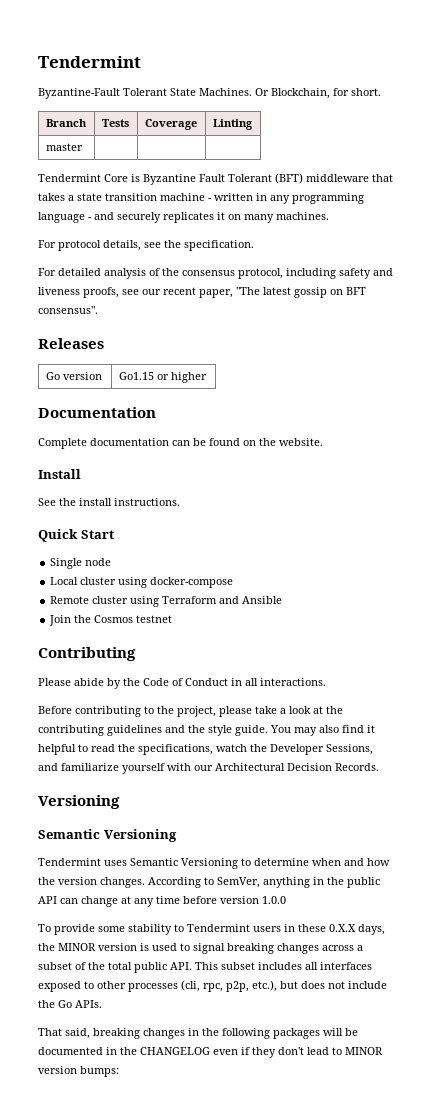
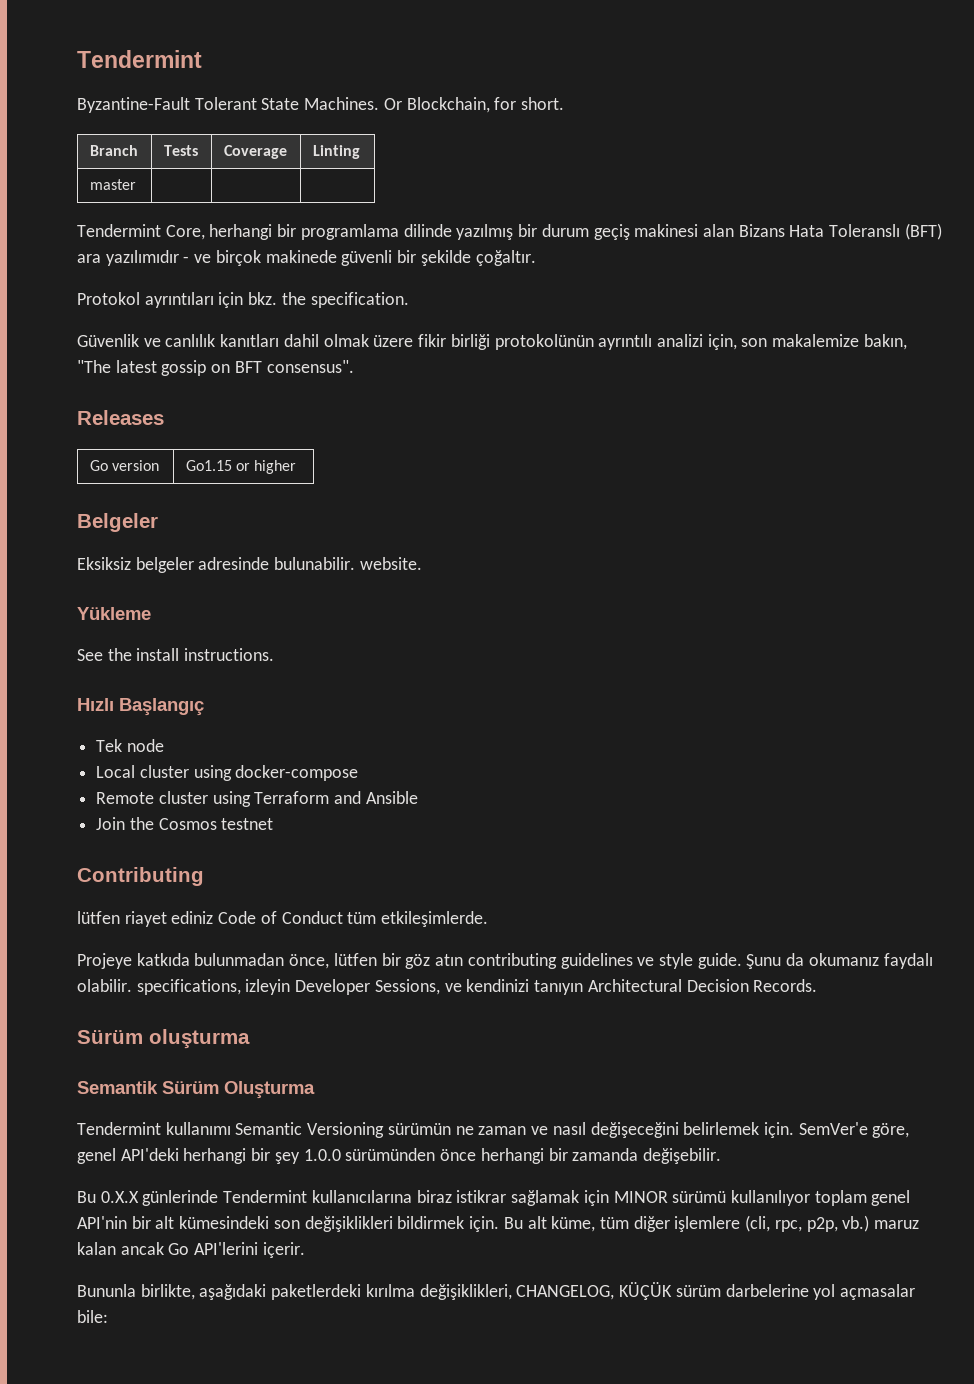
[104,173,393,185] [38,193,364,204] [38,212,329,223] [38,240,254,251] [38,268,393,279] [38,287,233,298] Core is Byzantine Fault Tolerant (BFT) middleware that takes a state transition machine - written in any programming language - and securely replicates it on many machines. // For protocol details, see the specification. // For detailed analysis of the consensus protocol, including safety and liveness proofs, see our recent paper, -> [165,223,942,240] [77,250,536,266] [77,292,409,308] [77,334,907,350] Core, herhangi bir programlama dilinde yazılmış bir durum geçiş makinesi alan Bizans Hata Toleranslı (BFT) ara yazılımıdır - ve birçok makinede güvenli bir şekilde çoğaltır. // Protokol ayrıntıları için bkz. the specification. // Güvenlik ve canlılık kanıtları dahil olmak üzere fikir birliği protokolünün ayrıntılı analizi için, son makalemize bakın,
[38,407,156,418] [38,438,276,449] Documentation // Complete documentation can be found on the -> [77,513,158,532] [77,557,356,573] Belgeler // Eksiksiz belgeler adresinde bulunabilir.
[38,469,81,479] Install -> [77,607,151,620] Yükleme
[38,529,114,542] [50,558,83,569] Quick Start // Single -> [77,698,204,716] [96,739,123,752] Hızlı Başlangıç // Tek
[38,678,326,689] [38,706,343,717] [38,725,375,736] [38,744,373,755] [38,763,379,774] [38,795,120,809] [38,829,177,842] [38,858,390,869] [38,877,380,888] [38,896,286,907] [38,924,385,935] [38,943,363,954] [38,962,372,973] [38,980,387,992] [38,1000,102,1008] [38,1028,358,1039] [38,1047,383,1058] [38,1066,119,1077] Please abide by the Code of Conduct in all interactions. // Before contributing to the project, please take a look at the contributing guidelines and the style guide. You may also find it helpful to read the specifications, watch the Developer Sessions, and familiarize yourself with our Architectural Decision Records. // Versioning // Semantic Versioning // Tendermint uses Semantic Versioning to determine when and how the version changes. According to SemVer, anything in the public API can change at any time before version 1.0.0 // To provide some stability to Tendermint users in these 0.X.X days, the MINOR version is used to signal breaking changes across a subset of the total public API. This subset includes all interfaces exposed to other processes (cli, rpc, p2p, etc.), but does not include the Go APIs. // That said, breaking changes in the following packages will be documented in the CHANGELOG even if they don't lead to MINOR version bumps: -> [77,911,489,927] [77,953,933,969] [77,979,818,995] [77,1029,250,1049] [77,1081,315,1099] [77,1122,910,1138] [77,1148,721,1164] [77,1190,911,1206] [77,1215,920,1232] [77,1242,305,1258] [77,1282,915,1300] [77,1310,108,1323] lütfen riayet ediniz Code of Conduct tüm etkileşimlerde. // Projeye katkıda bulunmadan önce, lütfen bir göz atın contributing guidelines ve style guide. Şunu da okumanız faydalı olabilir. specifications, izleyin Developer Sessions, ve kendinizi tanıyın Architectural Decision Records. // Sürüm oluşturma // Semantik Sürüm Oluşturma // Tendermint kullanımı Semantic Versioning sürümün ne zaman ve nasıl değişeceğini belirlemek için. SemVer'e göre, genel API'deki herhangi bir şey 1.0.0 sürümünden önce herhangi bir zamanda değişebilir. // Bu 0.X.X günlerinde Tendermint kullanıcılarına biraz istikrar sağlamak için MINOR sürümü kullanılıyor toplam genel API'nin bir alt kümesindeki son değişiklikleri bildirmek için. Bu alt küme, tüm diğer işlemlere (cli, rpc, p2p, vb.) maruz kalan ancak Go API'lerini içerir. // Bununla birlikte, aşağıdaki paketlerdeki kırılma değişiklikleri, CHANGELOG, KÜÇÜK sürüm darbelerine yol açmasalar bile:

